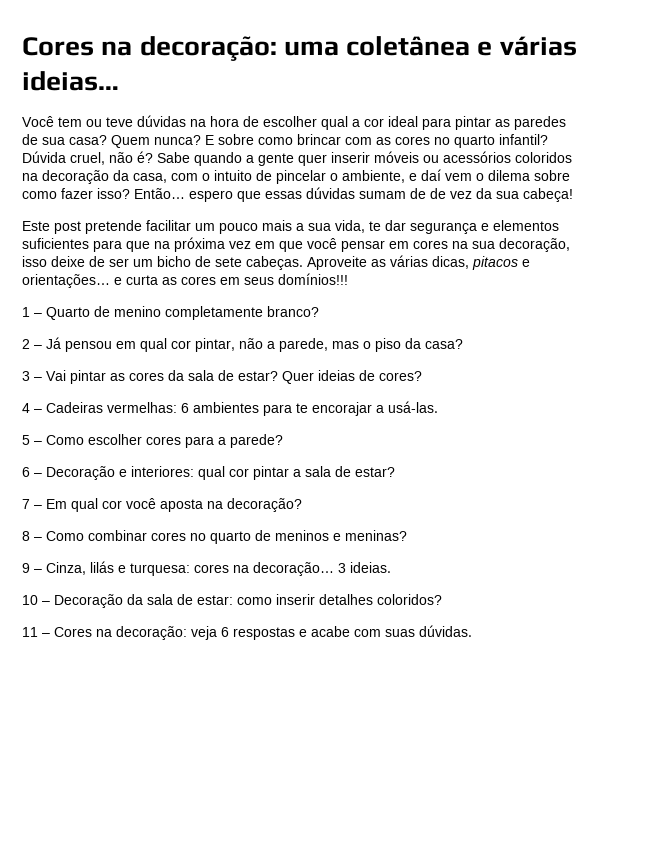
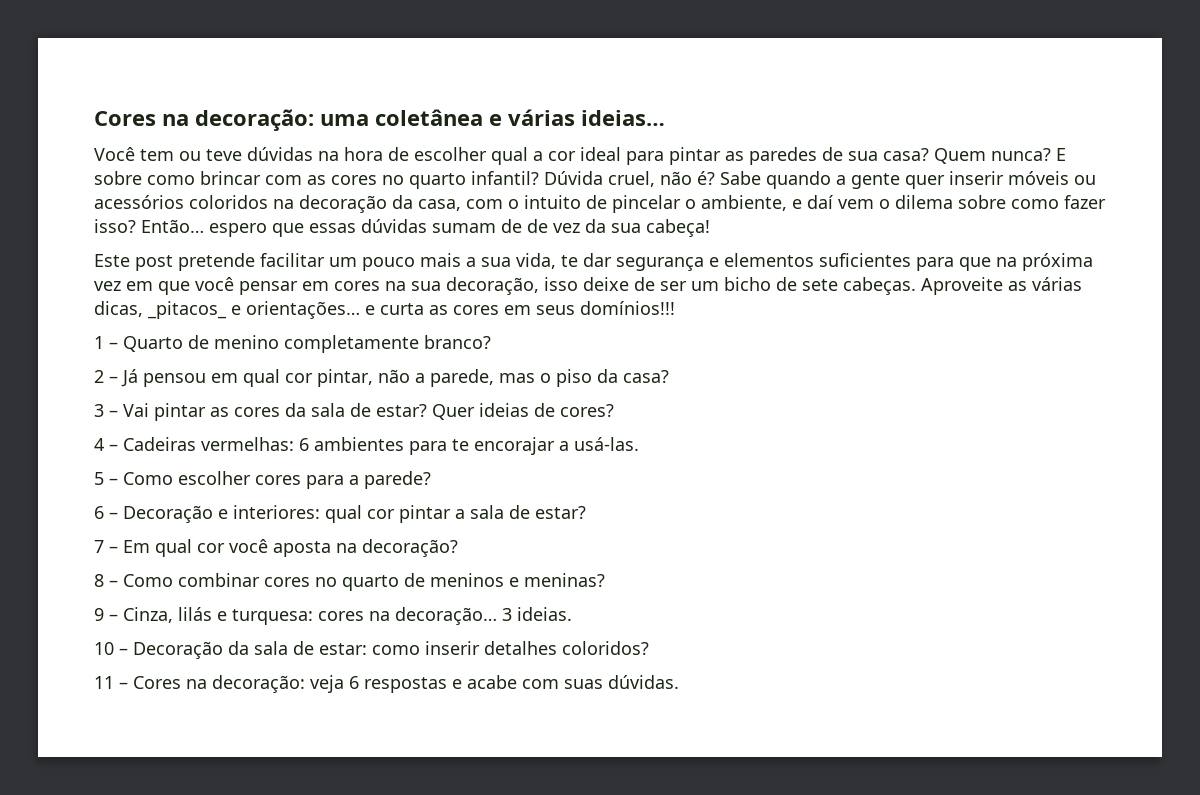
[472,256,518,270] pitacos -> [147,301,227,319] _pitacos_

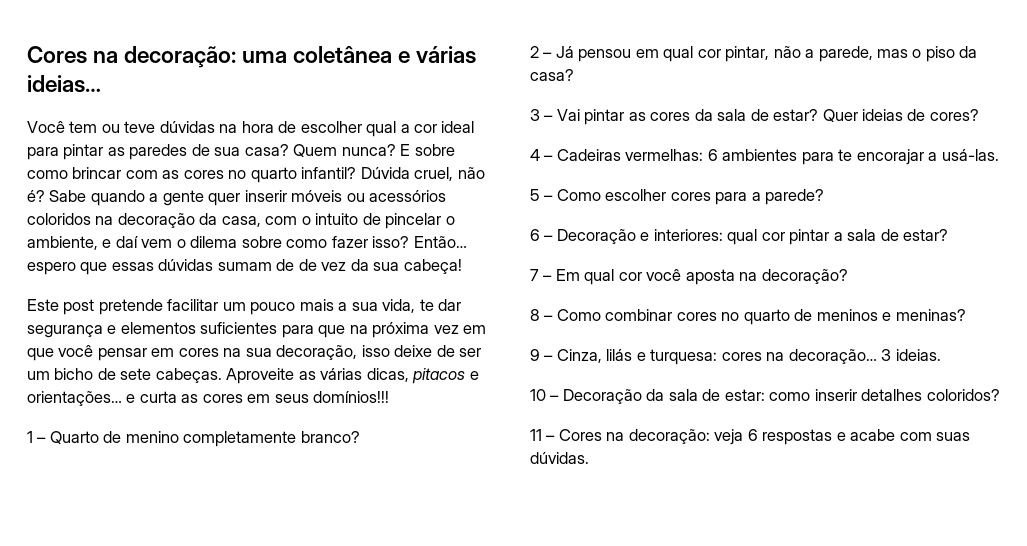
[147,301,227,319] _pitacos_ -> [412,368,466,384] pitacos

